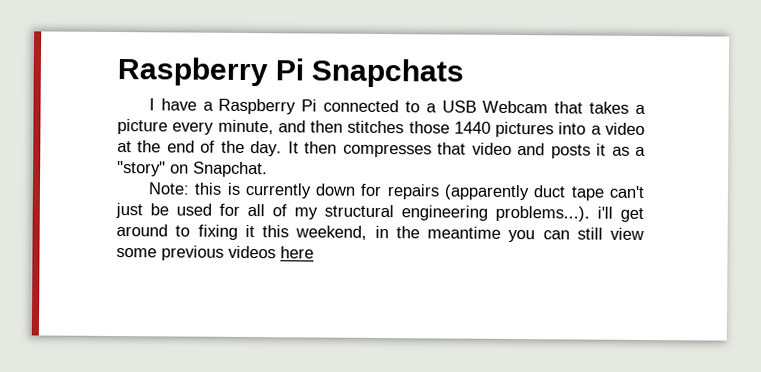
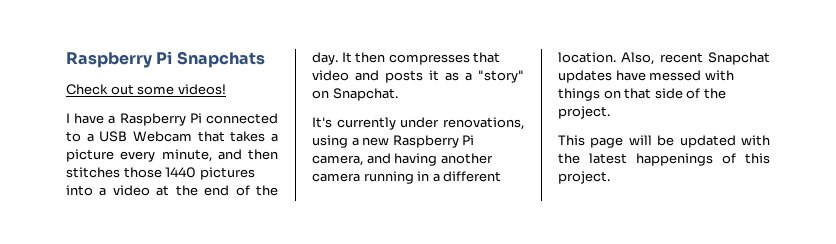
(465, 73) none -> [66,84,226,95] // Check out some videos!
[147,182,645,201] [115,203,644,222] [116,224,644,243] [116,245,314,261] Note: this is currently down for repairs (apparently duct tape can't just be used for all of my structural engineering problems...). i'll get around to fixing it this weekend, in the meantime you can still view some previous videos here -> [312,117,524,130] [312,135,475,148] [312,153,493,166] [312,171,502,184] [558,52,770,65] [558,70,734,83] [558,88,726,101] [558,106,610,119] [558,135,770,148] [558,153,770,166] [558,171,610,184] It's currently under renovations, using a new Raspberry Pi camera, and having another camera running in a different location. Also, recent Snapchat updates have messed with things on that side of the project. // This page will be updated with the latest happenings of this project.

